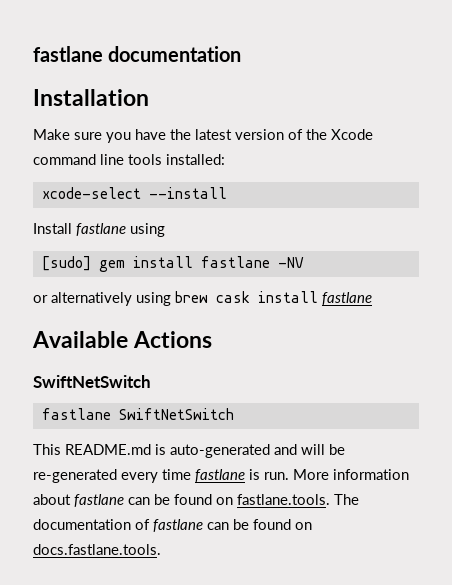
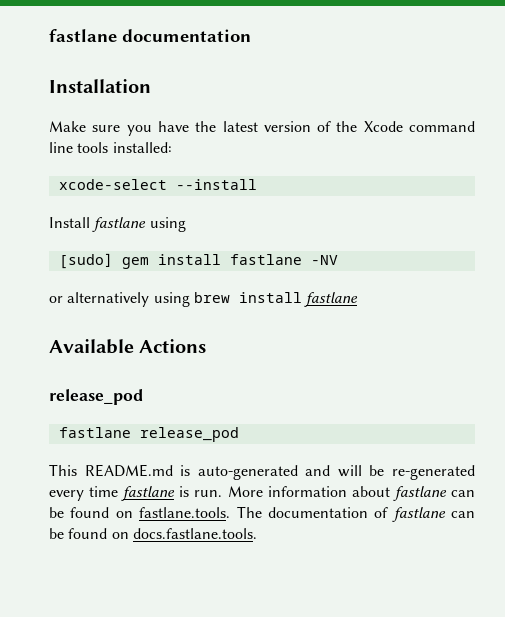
[216,291,250,303] cask -> (230, 297) none
[33,375,151,388] [41,408,234,420] SwiftNetSwitch // fastlane SwiftNetSwitch -> [49,389,143,405] [58,427,239,442] release_pod // fastlane release_pod

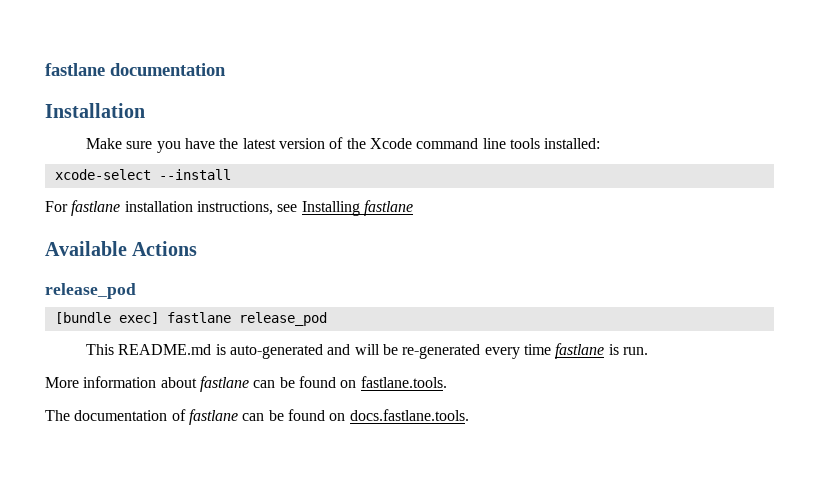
[49,217,186,232] [58,253,338,269] [49,292,302,307] Install fastlane using // [sudo] gem install fastlane -NV // or alternatively using brew install -> [45,200,360,216] For fastlane installation instructions, see Installing
(143, 397) none -> [54,312,159,324] [bundle exec]
(223, 493) none -> (648, 351) //
(231, 512) none -> (447, 382) //

